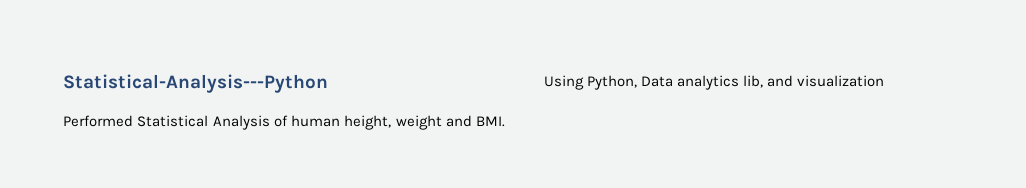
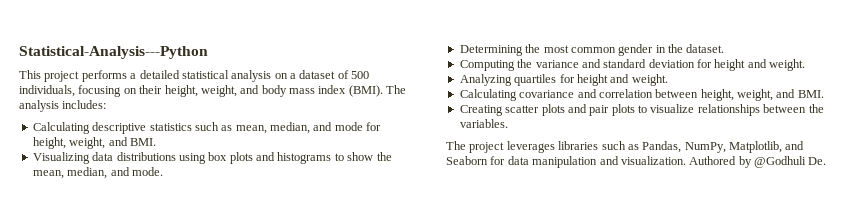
[63,115,505,130] [544,75,885,90] Performed Statistical Analysis of human height, weight and BMI. Using Python, Data analytics lib, and visualization -> [19,70,370,82] [19,85,407,97] [19,100,107,112] [32,122,382,134] [32,137,156,149] [32,152,392,164] [32,167,163,179] [459,44,725,56] [459,59,806,71] [459,74,668,86] [459,89,824,101] [459,104,824,116] [459,119,508,128] [446,141,805,153] [446,156,827,168] This project performs a detailed statistical analysis on a dataset of 500 individuals, focusing on their height, weight, and body mass index (BMI). The analysis includes: // Calculating descriptive statistics such as mean, median, and mode for height, weight, and BMI. // Visualizing data distributions using box plots and histograms to show the mean, median, and mode. // Determining the most common gender in the dataset. // Computing the variance and standard deviation for height and weight. // Analyzing quartiles for height and weight. // Calculating covariance and correlation between height, weight, and BMI. // Creating scatter plots and pair plots to visualize relationships between the variables. // The project leverages libraries such as Pandas, NumPy, Matplotlib, and Seaborn for data manipulation and visualization. Authored by @Godhuli De.

